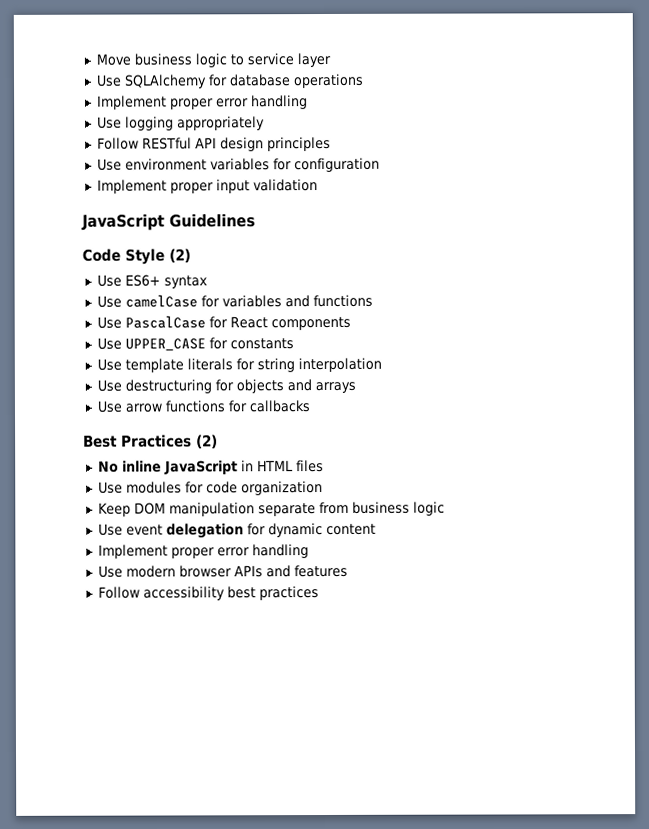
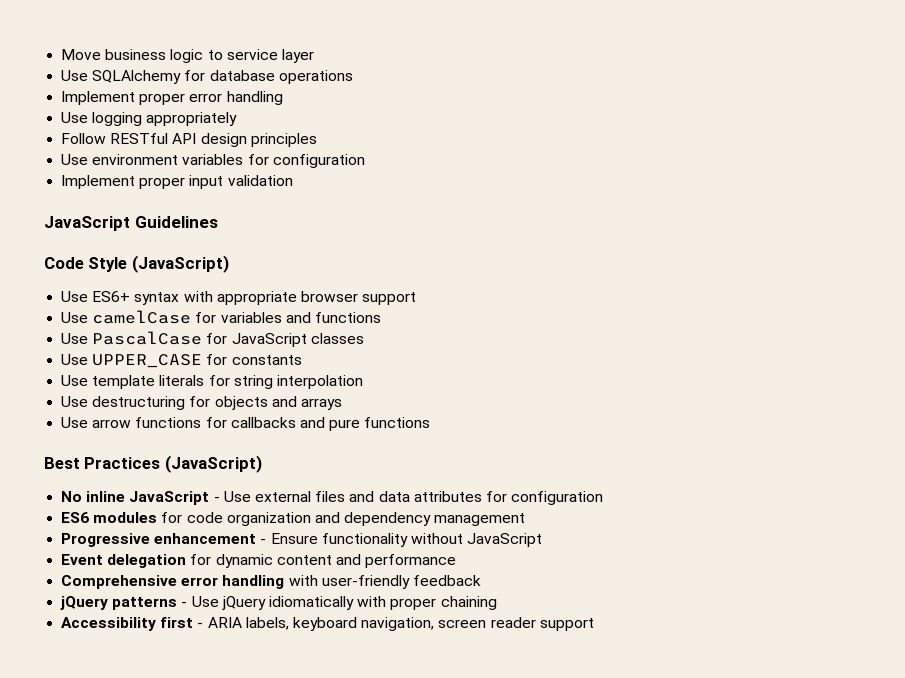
[169,248,191,263] (2) -> [131,255,229,273] (JavaScript)
(208, 282) none -> [183,291,417,305] with appropriate browser support
[229,316,351,331] React components -> [231,333,364,347] JavaScript classes
(310, 406) none -> [299,417,431,431] and pure functions
[196,434,218,449] (2) -> [164,455,262,473] (JavaScript)
[240,460,324,473] [97,481,323,496] [97,501,445,517] [97,523,163,536] in HTML files // Use modules for code organization // Keep DOM manipulation separate from business logic // Use event -> [213,491,604,505] [61,512,526,526] [61,533,543,547] [61,554,104,565] - Use external files and data attributes for configuration // ES6 modules for code organization and dependency management // Progressive enhancement - Ensure functionality without JavaScript // Event
[97,544,309,559] [97,564,348,578] [97,586,319,601] // Implement proper error handling // Use modern browser APIs and features // Follow accessibility best practices -> [335,554,457,568] [61,575,481,589] [60,596,497,610] [61,617,594,631] and performance // Comprehensive error handling with user-friendly feedback // jQuery patterns - Use jQuery idiomatically with proper chaining // Accessibility first - ARIA labels, keyboard navigation, screen reader support

